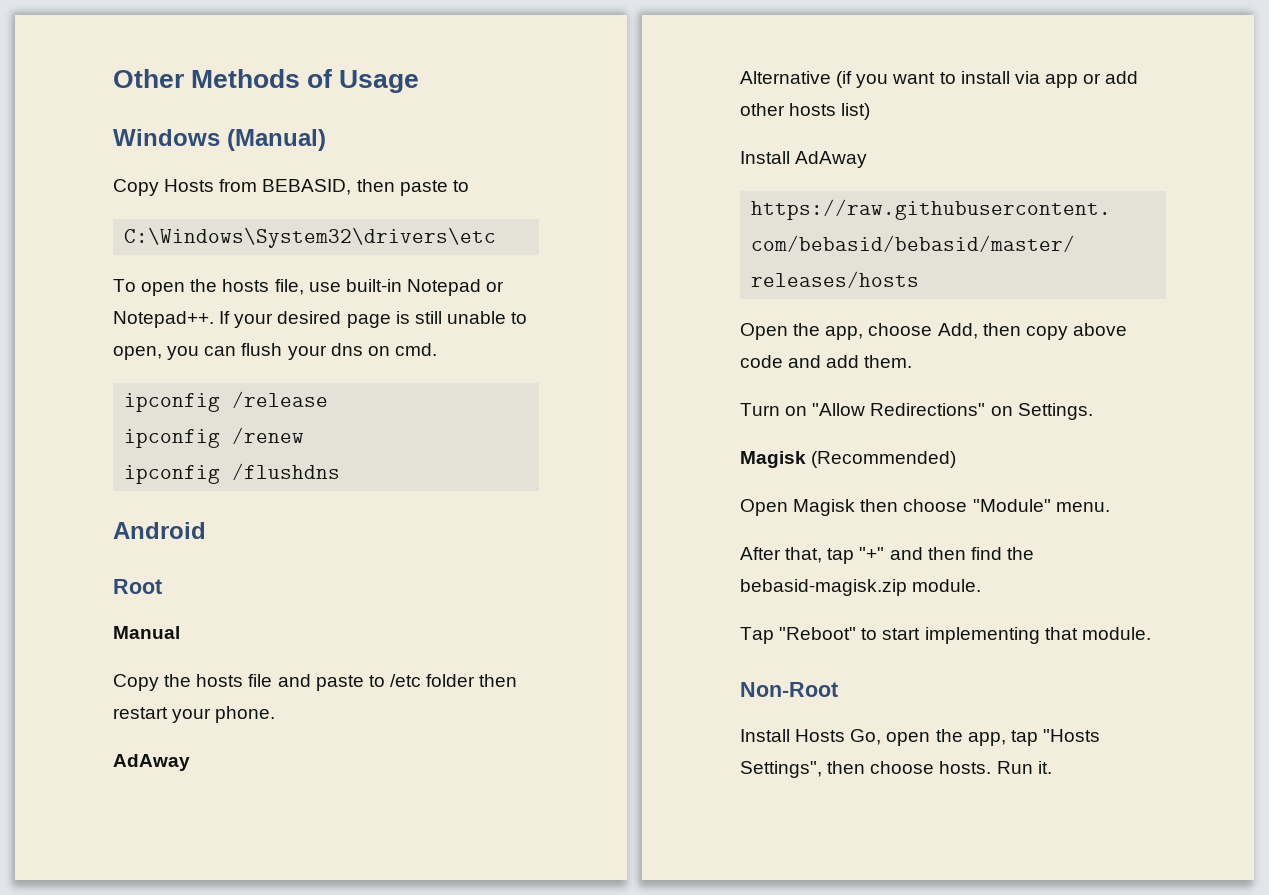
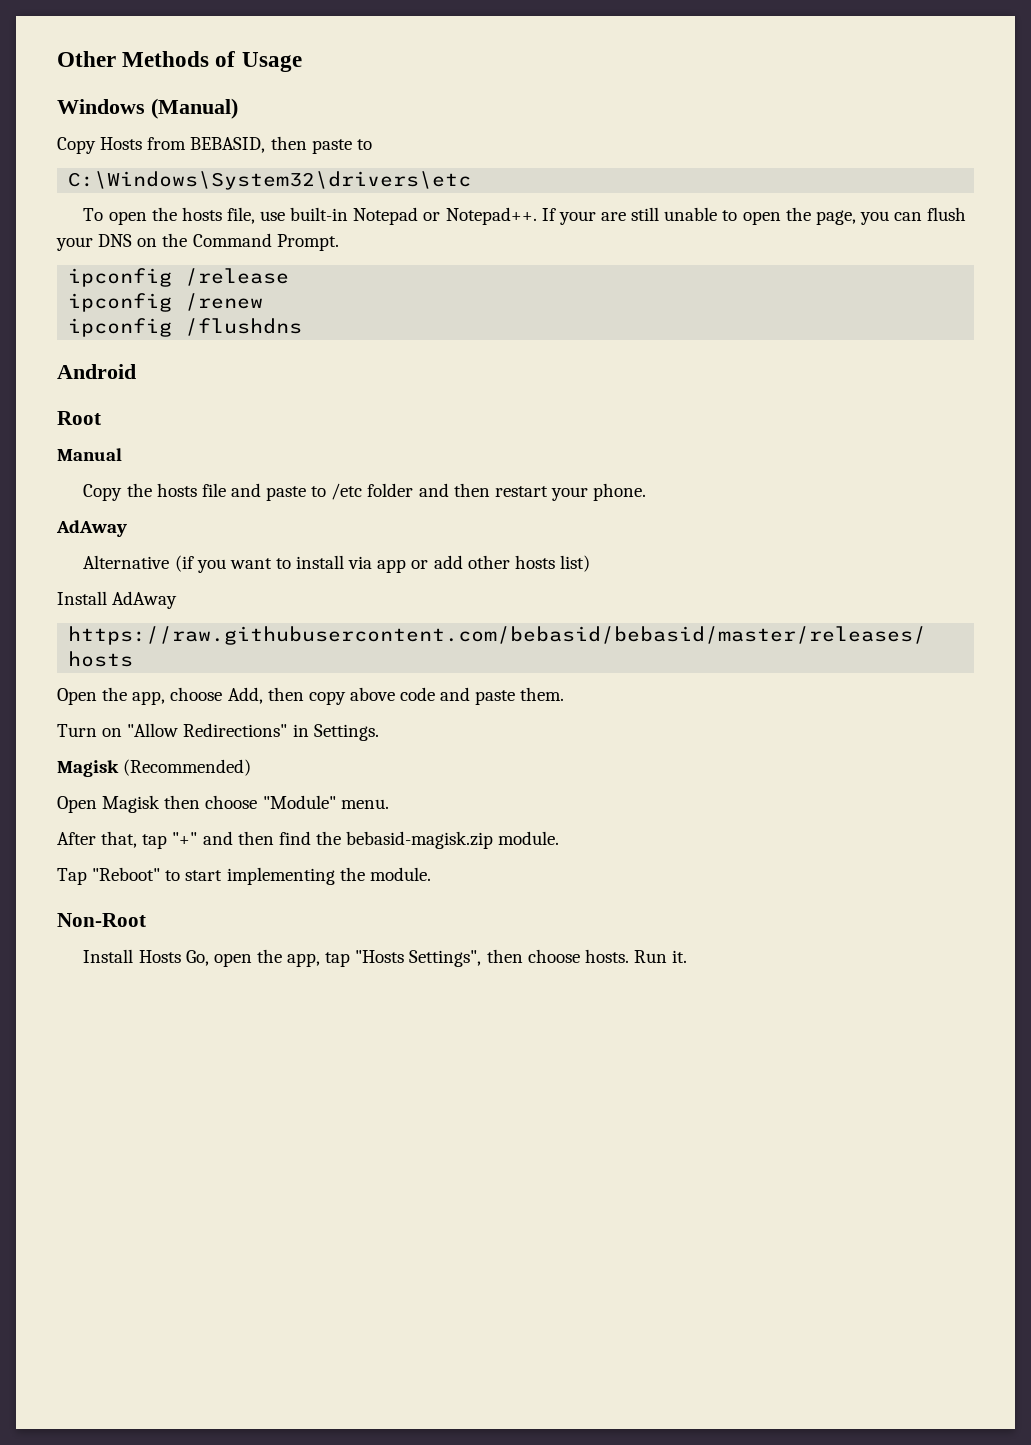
[277,311,528,328] [113,343,437,360] desired page is still unable to open, you can flush your dns on cmd. -> [600,207,967,225] [56,233,339,251] are still unable to open the page, you can flush your DNS on the Command Prompt.
(476, 680) none -> [418,483,449,497] and
[826,355,860,368] add -> [475,690,516,705] paste
[990,406,1013,416] on -> [292,724,309,737] in
[1044,627,1078,640] that -> [339,867,365,881] the

